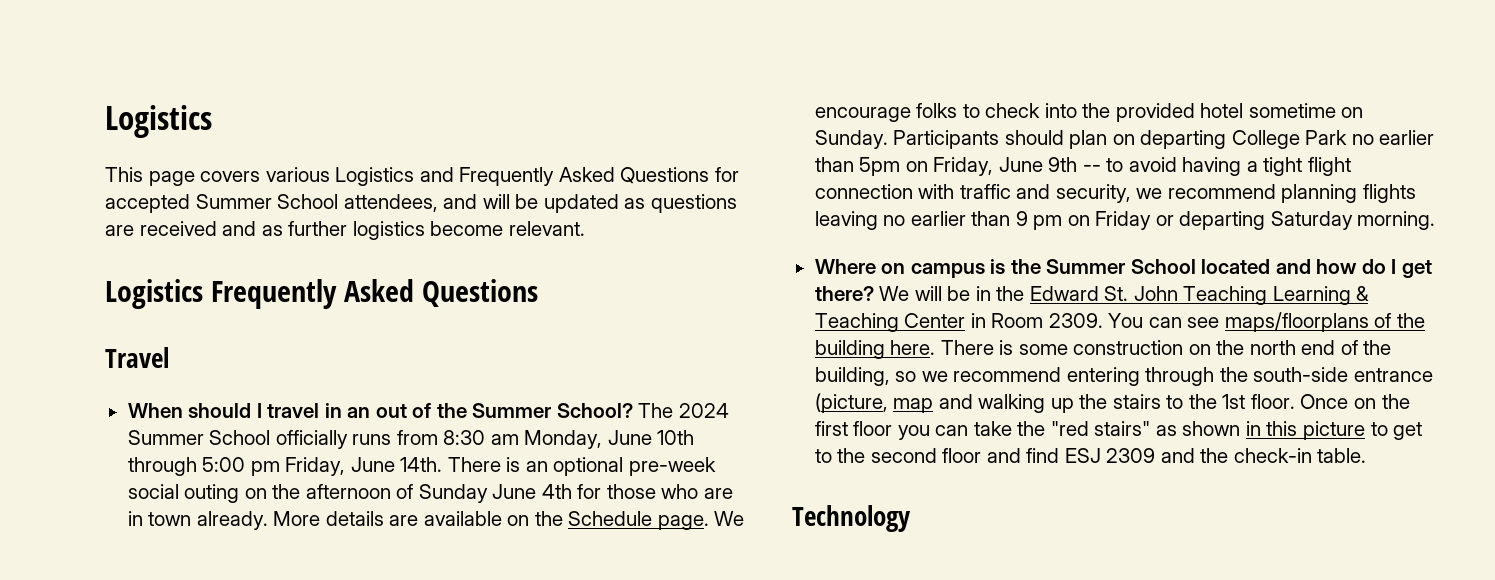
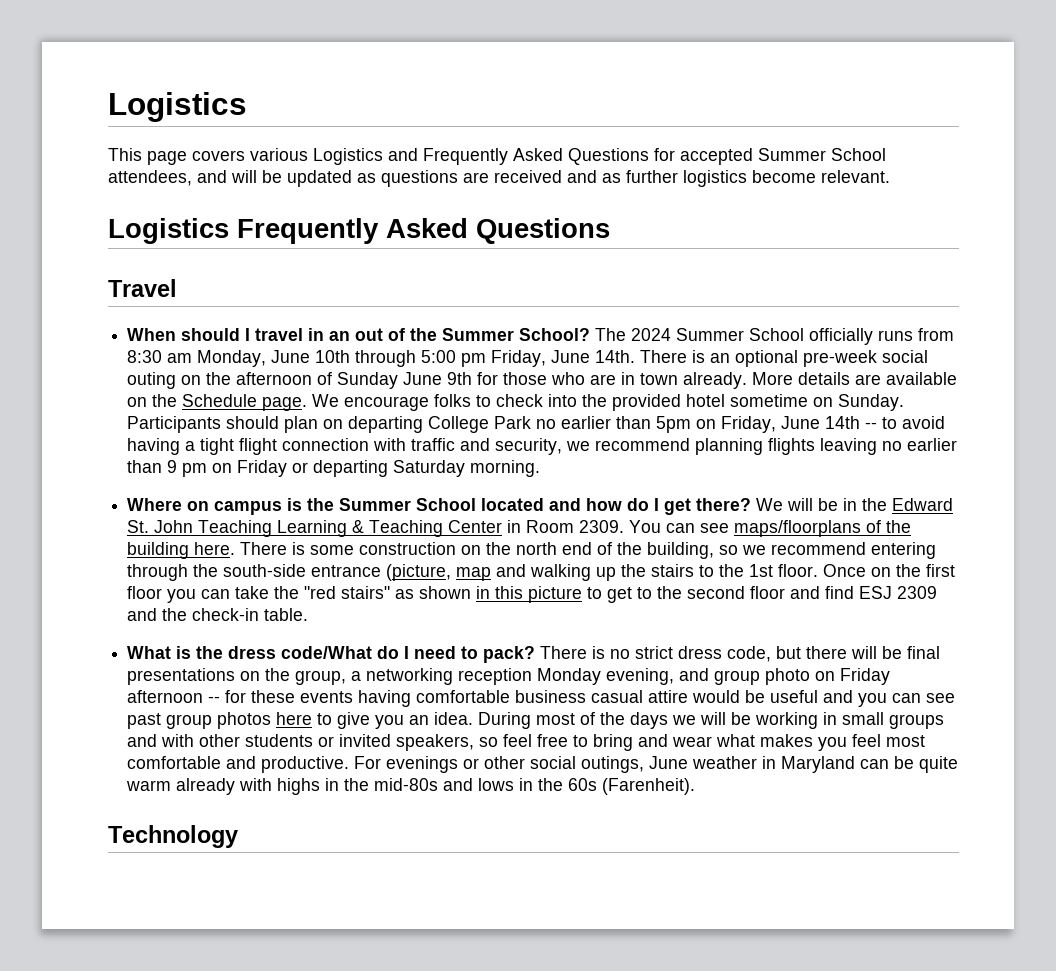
[541,484,572,499] 4th -> [447,372,473,385] 9th
[1048,157,1078,172] 9th -> [825,416,861,429] 14th
(1367, 455) none -> [127,646,941,663] [127,668,891,685] [127,690,956,707] [127,712,945,729] [127,734,926,751] [127,756,959,773] [126,778,696,795] // What is the dress code/What do I need to pack? There is no strict dress code, but there will be final presentations on the group, a networking reception Monday evening, and group photo on Friday afternoon -- for these events having comfortable business casual attire would be useful and you can see past group photos here to give you an idea. During most of the days we will be working in small groups and with other students or invited speakers, so feel free to bring and wear what makes you feel most comfortable and productive. For evenings or other social outings, June weather in Maryland can be quite warm already with highs in the mid-80s and lows in the 60s (Farenheit).

